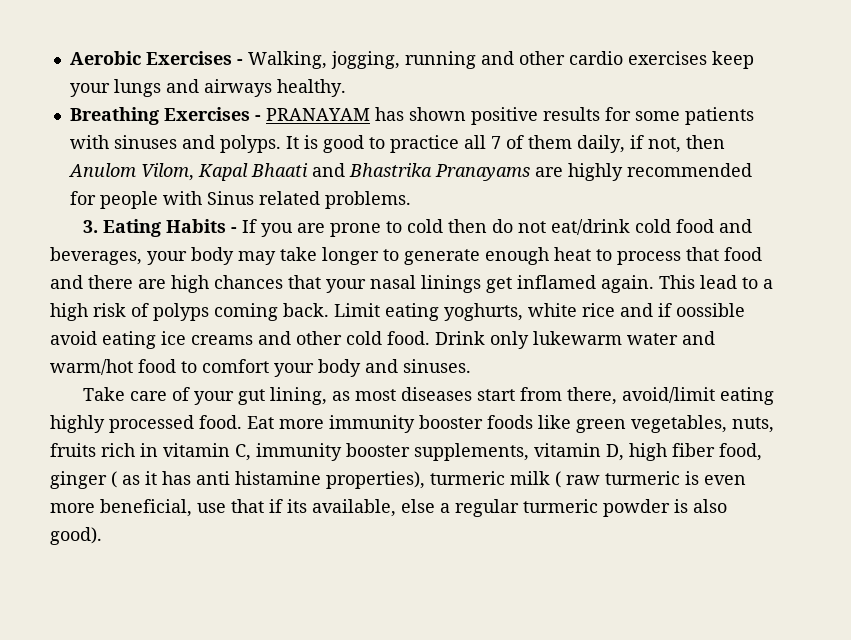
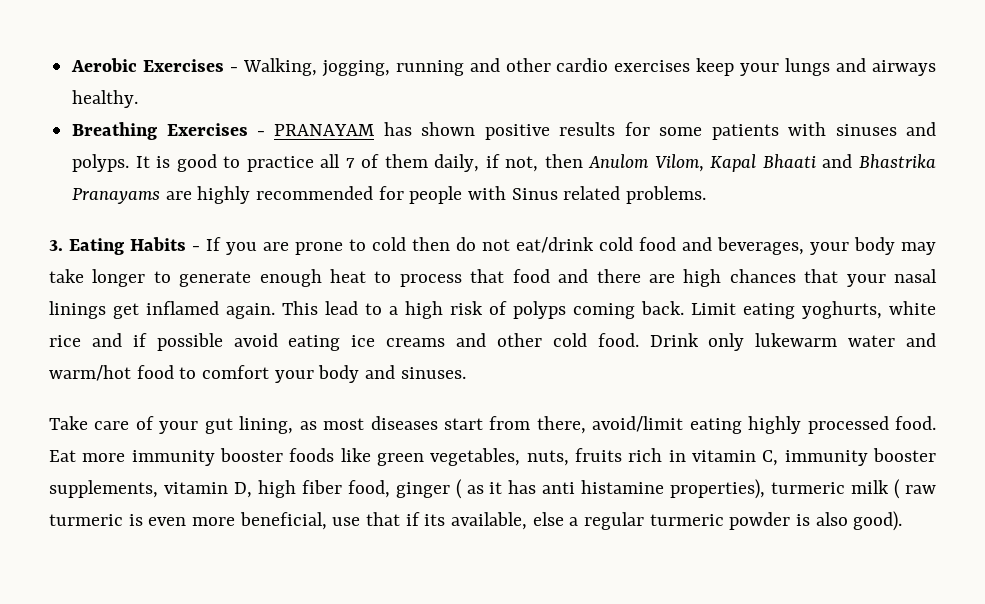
[676,303,745,317] oossible -> [156,333,223,351] possible

